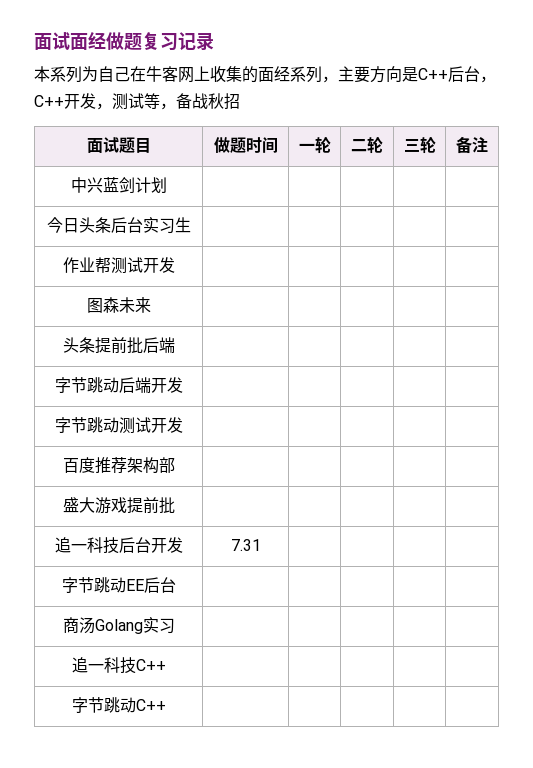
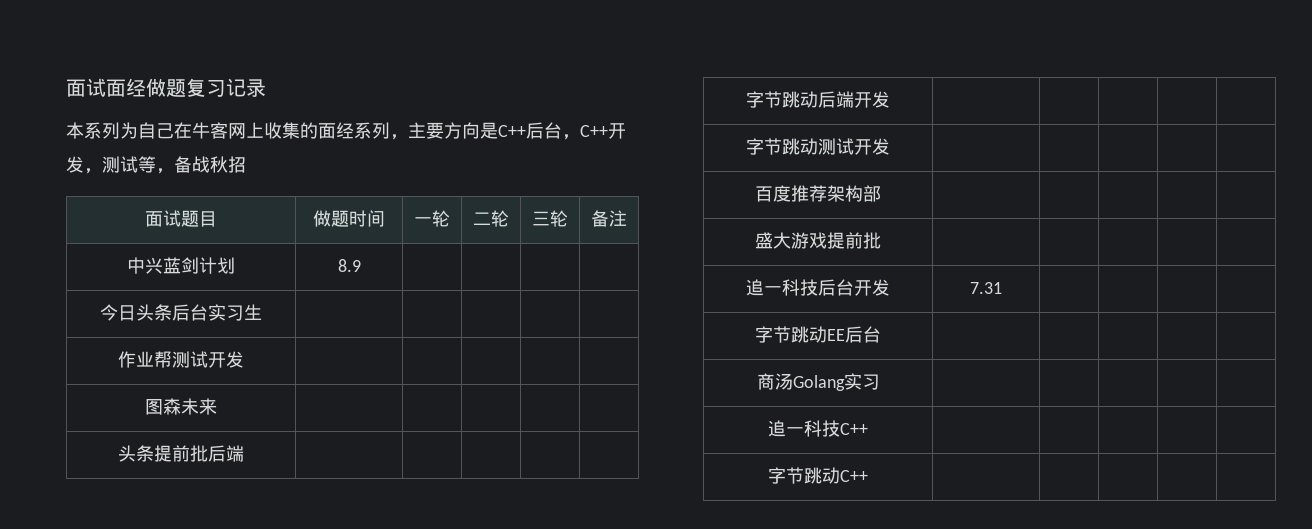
(167, 185) none -> [337,259,361,272] 8.9

